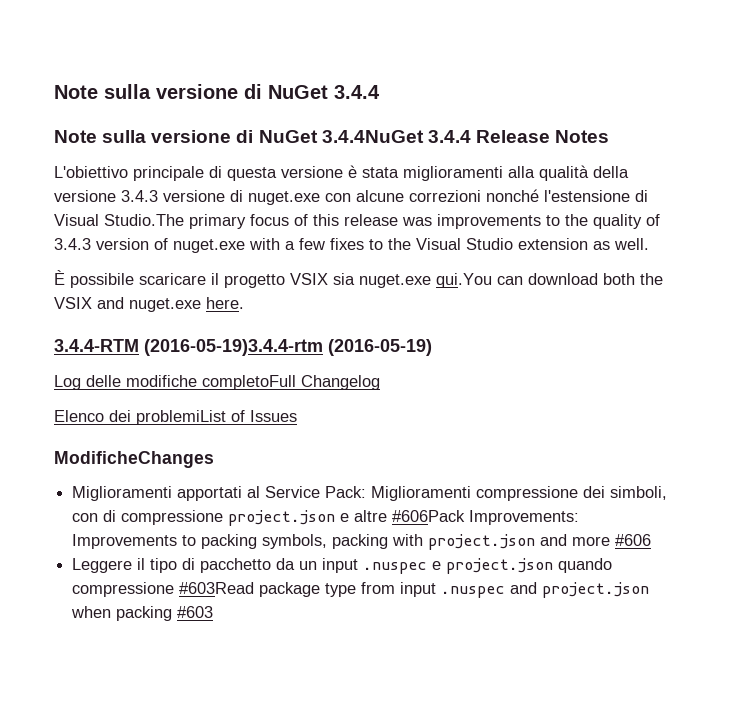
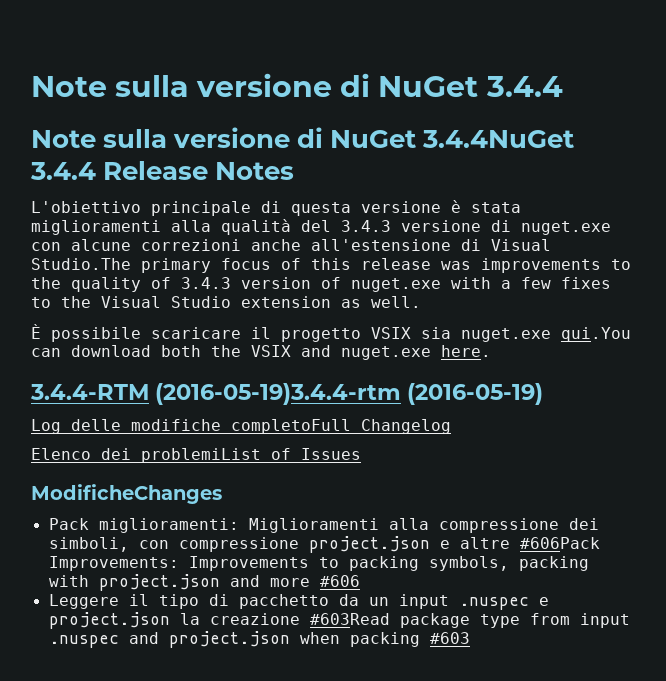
[593,166,629,178] [54,190,116,202] della versione -> [301,220,331,232] del
[486,189,630,202] nonché l'estensione -> [251,239,451,251] anche all'estensione
[72,486,472,501] Miglioramenti apportati al Service Pack: Miglioramenti -> [48,518,429,533] Pack miglioramenti: Miglioramenti alla
[103,510,117,522] di -> (169, 544) none
[558,558,613,573] [72,582,175,597] quando compressione -> [179,613,300,625] la creazione

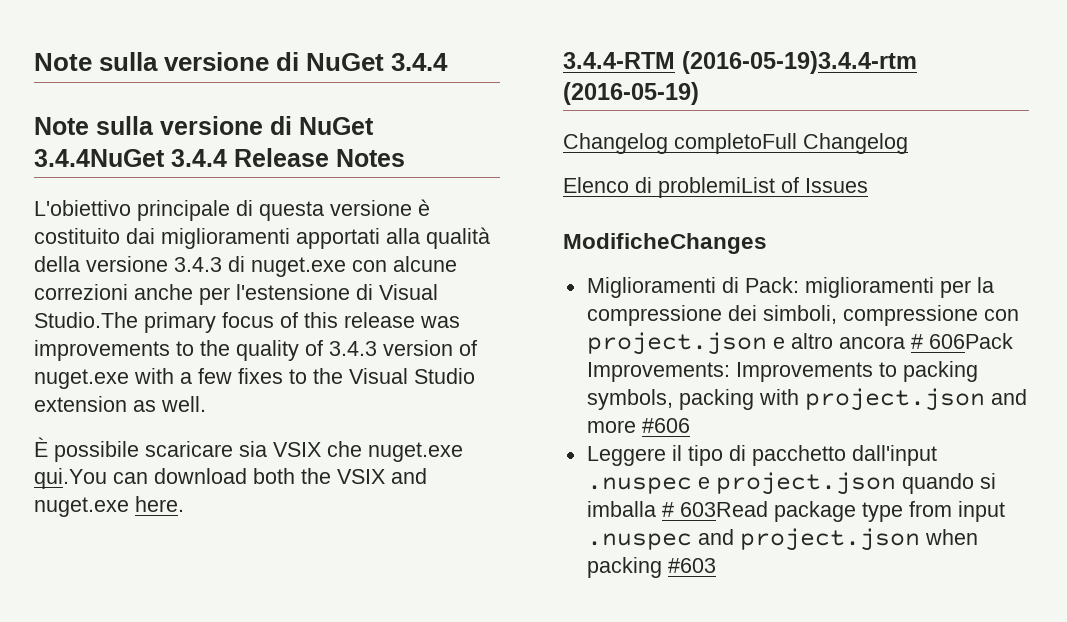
[471,202,521,213] [31,219,481,235] stata miglioramenti alla qualità del 3.4.3 versione -> [34,227,490,249] [34,256,222,272] costituito dai miglioramenti apportati alla qualità della versione 3.4.3
[311,239,451,251] all'estensione -> [199,284,350,305] per l'estensione
[251,327,451,342] il progetto VSIX sia -> [239,441,362,457] sia VSIX che
[31,419,221,434] Log delle modifiche -> [563,133,668,154] Changelog
[101,448,131,460] dei -> [635,177,652,193] di
[48,518,599,533] [48,536,600,553] Pack miglioramenti: Miglioramenti alla compressione dei simboli, con compressione project.json e altre #606Pack -> [586,277,994,298] [586,305,1019,326] [586,332,1013,355] Miglioramenti di Pack: miglioramenti per la compressione dei simboli, compressione con project.json e altro ancora # 606Pack
[338,594,549,610] [48,612,390,629] da un input .nuspec e project.json la creazione #603Read -> [851,445,937,466] [586,472,996,495] [586,501,768,517] dall'input .nuspec e project.json quando si imballa # 603Read

